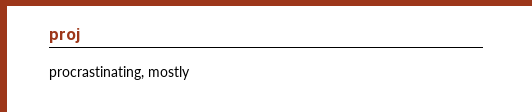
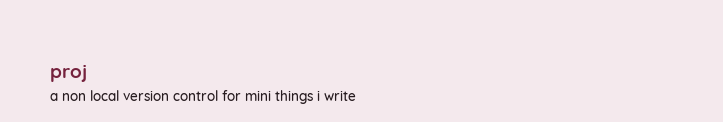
[49,66,190,80] procrastinating, mostly -> [50,90,356,104] a non local version control for mini things i write

